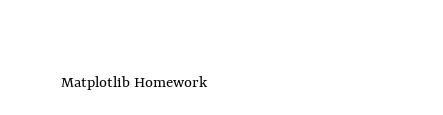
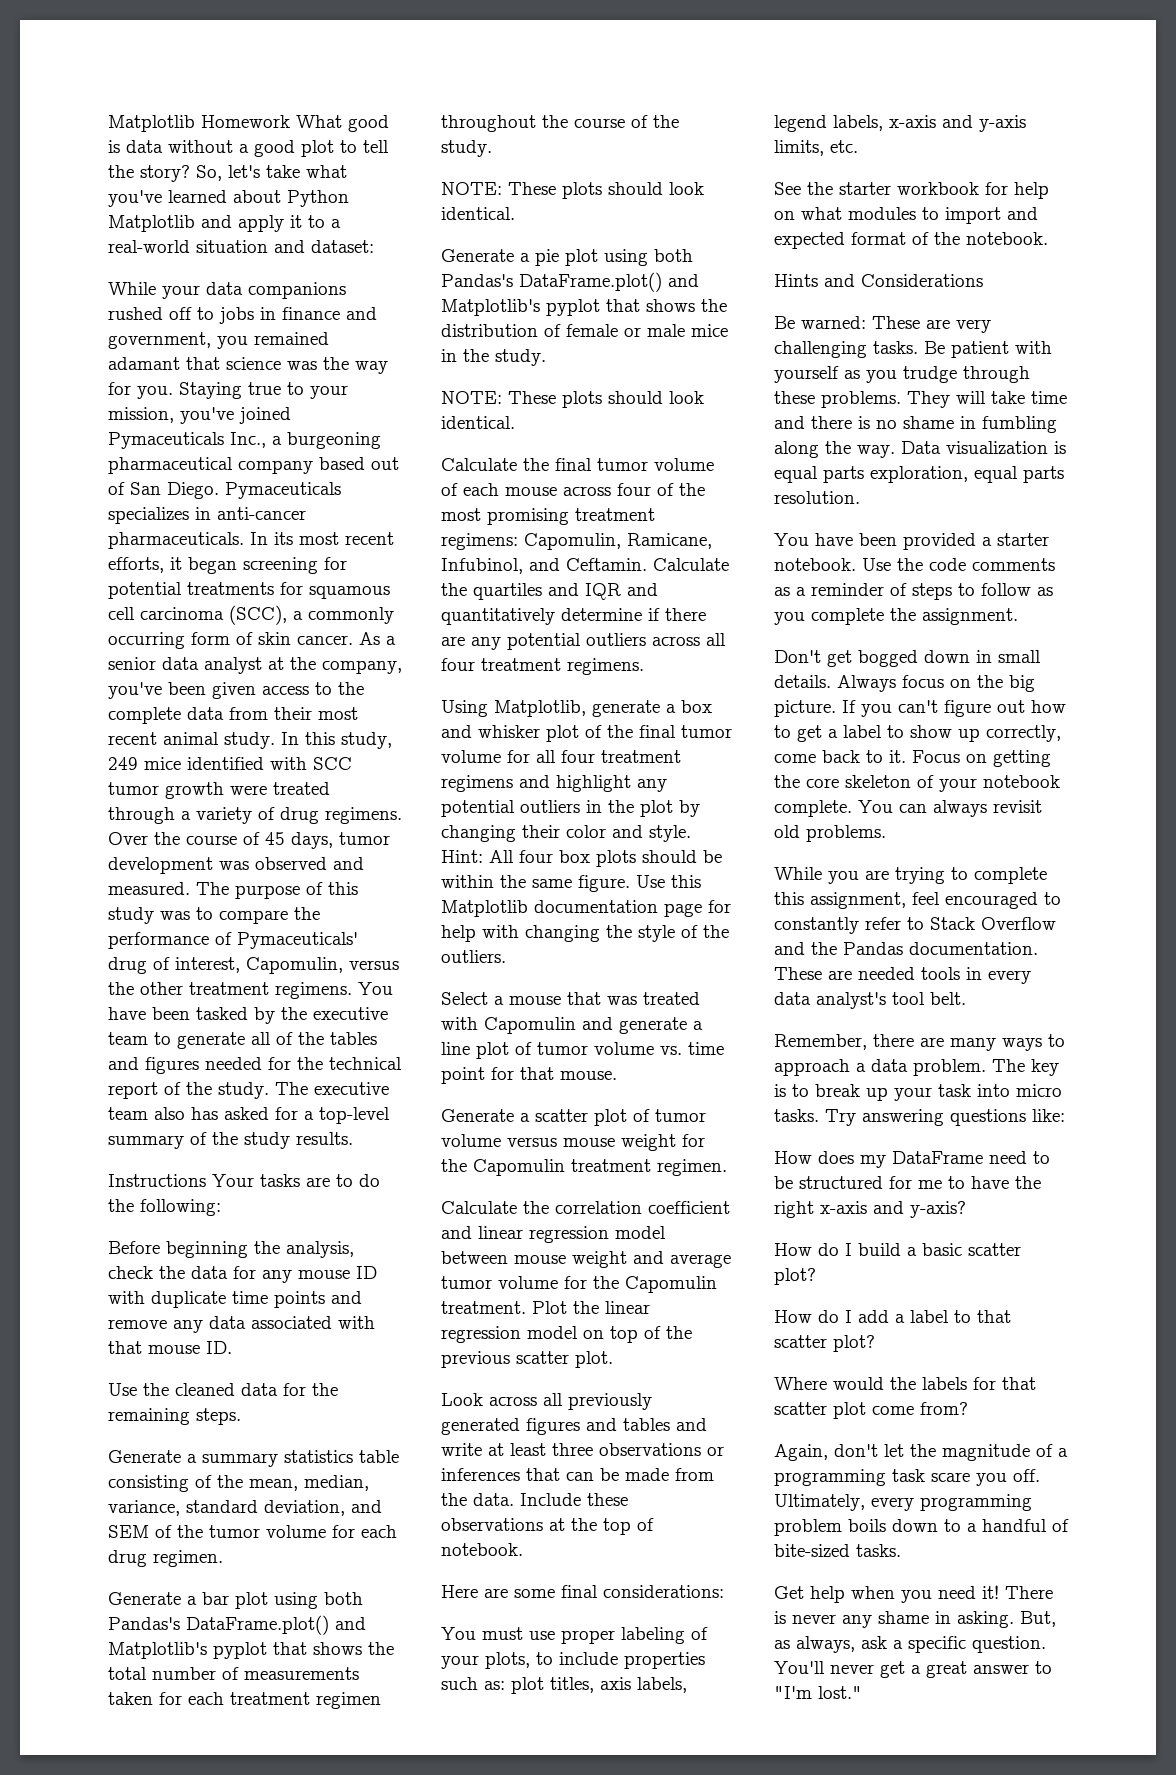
(209, 81) none -> [296,115,389,132] [108,140,389,157] [108,165,347,182] [108,190,349,207] [108,215,341,232] [108,240,374,253] [108,282,346,299] [108,307,377,324] [108,332,329,349] [108,357,388,374] [108,382,348,399] [108,407,291,424] [108,432,381,449] [108,457,399,474] [108,482,341,499] [108,507,306,524] [108,532,394,549] [108,557,347,574] [108,582,390,599] [108,605,394,625] [108,632,396,649] [108,657,402,674] [108,682,364,699] [108,707,358,724] [108,732,392,749] [108,757,352,770] [108,782,330,799] [108,807,402,824] [108,832,390,849] [108,857,364,874] [108,882,358,899] [108,907,320,924] [108,932,358,949] [108,957,399,974] [108,982,393,999] [108,1007,388,1024] [108,1032,377,1049] [108,1057,402,1074] [108,1082,389,1099] [108,1107,390,1124] [108,1132,353,1149] [108,1174,380,1187] [108,1199,221,1216] [108,1241,354,1258] [108,1266,377,1283] [108,1291,362,1308] [108,1316,375,1333] [108,1341,232,1354] [108,1383,338,1396] [108,1408,241,1425] [108,1450,399,1467] [108,1475,369,1492] [108,1500,382,1516] [108,1525,397,1538] [108,1550,223,1567] [108,1592,363,1609] [108,1615,366,1635] [108,1642,394,1659] [108,1667,359,1680] [108,1692,381,1709] [441,115,679,132] [441,140,492,157] [441,182,704,199] [441,207,515,220] [441,249,693,266] [441,272,699,292] [441,299,727,316] [441,324,728,337] [441,349,546,366] [441,391,704,408] [441,416,515,429] [441,458,714,471] [441,483,705,496] [441,508,655,525] [441,533,712,550] [441,558,729,574] [441,583,658,600] [441,608,706,625] [441,633,726,650] [441,658,644,675] [441,700,712,717] [441,725,732,742] [441,750,681,763] [441,775,667,792] [441,800,700,817] [441,825,691,842] [441,850,722,867] [441,875,701,892] [441,900,731,917] [441,925,729,942] [441,950,506,963] [441,992,700,1005] [441,1017,703,1034] [441,1042,724,1059] [441,1067,617,1084] [441,1109,706,1126] [441,1134,705,1151] [441,1159,727,1176] [441,1201,730,1214] [441,1226,666,1243] [441,1251,731,1268] [441,1276,717,1293] [441,1301,650,1314] [441,1326,692,1343] [441,1351,613,1368] [441,1393,652,1410] [441,1418,707,1435] [441,1443,724,1456] [441,1468,714,1481] [441,1493,628,1506] [441,1518,654,1535] [441,1543,523,1556] [441,1585,724,1598] [441,1627,708,1644] [441,1652,705,1669] [441,1677,687,1694] [774,115,1026,132] [774,140,858,156] [774,182,1049,199] [774,207,1038,224] [774,232,1048,249] [774,274,983,287] [774,316,991,333] [774,341,1052,358] [774,366,1030,383] [774,391,1067,408] [774,416,1057,433] [774,441,1066,458] [774,466,1064,483] [774,491,860,504] [774,533,1049,550] [774,558,1055,571] [774,583,1053,600] [774,608,1018,625] [774,650,1041,667] [774,675,1035,692] [774,700,1066,717] [774,725,1061,742] [774,750,1051,767] [774,775,1060,792] [774,800,1042,817] [774,825,886,842] [774,867,1047,884] [774,892,1061,909] [774,917,1056,934] [774,942,1038,955] [774,967,1031,984] [774,992,966,1009] [774,1034,1065,1051] [774,1059,1059,1076] [774,1084,1062,1101] [774,1109,1065,1126] [774,1151,1050,1168] [774,1176,1041,1189] [774,1201,966,1218] [774,1243,1021,1256] [774,1268,816,1285] [774,1310,1011,1323] [774,1335,875,1352] [774,1377,1036,1390] [774,1402,968,1419] [774,1444,1068,1461] [774,1469,1040,1486] [774,1494,1032,1511] [774,1519,1069,1536] [774,1544,901,1557] [774,1585,1053,1603] [774,1611,1056,1628] [774,1636,1046,1653] [774,1661,1052,1678] [774,1686,862,1699] What good is data without a good plot to tell the story? So, let's take what you've learned about Python Matplotlib and apply it to a real-world situation and dataset: // While your data companions rushed off to jobs in finance and government, you remained adamant that science was the way for you. Staying true to your mission, you've joined Pymaceuticals Inc., a burgeoning pharmaceutical company based out of San Diego. Pymaceuticals specializes in anti-cancer pharmaceuticals. In its most recent efforts, it began screening for potential treatments for squamous cell carcinoma (SCC), a commonly occurring form of skin cancer. As a senior data analyst at the company, you've been given access to the complete data from their most recent animal study. In this study, 249 mice identified with SCC tumor growth were treated through a variety of drug regimens. Over the course of 45 days, tumor development was observed and measured. The purpose of this study was to compare the performance of Pymaceuticals' drug of interest, Capomulin, versus the other treatment regimens. You have been tasked by the executive team to generate all of the tables and figures needed for the technical report of the study. The executive team also has asked for a top-level summary of the study results. // Instructions Your tasks are to do the following: // Before beginning the analysis, check the data for any mouse ID with duplicate time points and remove any data associated with that mouse ID. // Use the cleaned data for the remaining steps. // Generate a summary statistics table consisting of the mean, median, variance, standard deviation, and SEM of the tumor volume for each drug regimen. // Generate a bar plot using both Pandas's DataFrame.plot() and Matplotlib's pyplot that shows the total number of measurements taken for each treatment regimen throughout the course of the study. // NOTE: These plots should look identical. // Generate a pie plot using both Pandas's DataFrame.plot() and Matplotlib's pyplot that shows the distribution of female or male mice in the study. // NOTE: These plots should look identical. // Calculate the final tumor volume of each mouse across four of the most promising treatment regimens: Capomulin, Ramicane, Infubinol, and Ceftamin. Calculate the quartiles and IQR and quantitatively determine if there are any potential outliers across all four treatment regimens. // Using Matplotlib, generate a box and whisker plot of the final tumor volume for all four treatment regimens and highlight any potential outliers in the plot by changing their color and style. Hint: All four box plots should be within the same figure. Use this Matplotlib documentation page for help with changing the style of the outliers. // Select a mouse that was treated with Capomulin and generate a line plot of tumor volume vs. time point for that mouse. // Generate a scatter plot of tumor volume versus mouse weight for the Capomulin treatment regimen. // Calculate the correlation coefficient and linear regression model between mouse weight and average tumor volume for the Capomulin treatment. Plot the linear regression model on top of the previous scatter plot. // Look across all previously generated figures and tables and write at least three observations or inferences that can be made from the data. Include these observations at the top of notebook. // Here are some final considerations: // You must use proper labeling of your plots, to include properties such as: plot titles, axis labels, legend labels, x-axis and y-axis limits, etc. // See the starter workbook for help on what modules to import and expected format of the notebook. // Hints and Considerations // Be warned: These are very challenging tasks. Be patient with yourself as you trudge through these problems. They will take time and there is no shame in fumbling along the way. Data visualization is equal parts exploration, equal parts resolution. // You have been provided a starter notebook. Use the code comments as a reminder of steps to follow as you complete the assignment. // Don't get bogged down in small details. Always focus on the big picture. If you can't figure out how to get a label to show up correctly, come back to it. Focus on getting the core skeleton of your notebook complete. You can always revisit old problems. // While you are trying to complete this assignment, feel encouraged to constantly refer to Stack Overflow and the Pandas documentation. These are needed tools in every data analyst's tool belt. // Remember, there are many ways to approach a data problem. The key is to break up your task into micro tasks. Try answering questions like: // How does my DataFrame need to be structured for me to have the right x-axis and y-axis? // How do I build a basic scatter plot? // How do I add a label to that scatter plot? // Where would the labels for that scatter plot come from? // Again, don't let the magnitude of a programming task scare you off. Ultimately, every programming problem boils down to a handful of bite-sized tasks. // Get help when you need it! There is never any shame in asking. But, as always, ask a specific question. You'll never get a great answer to "I'm lost."

